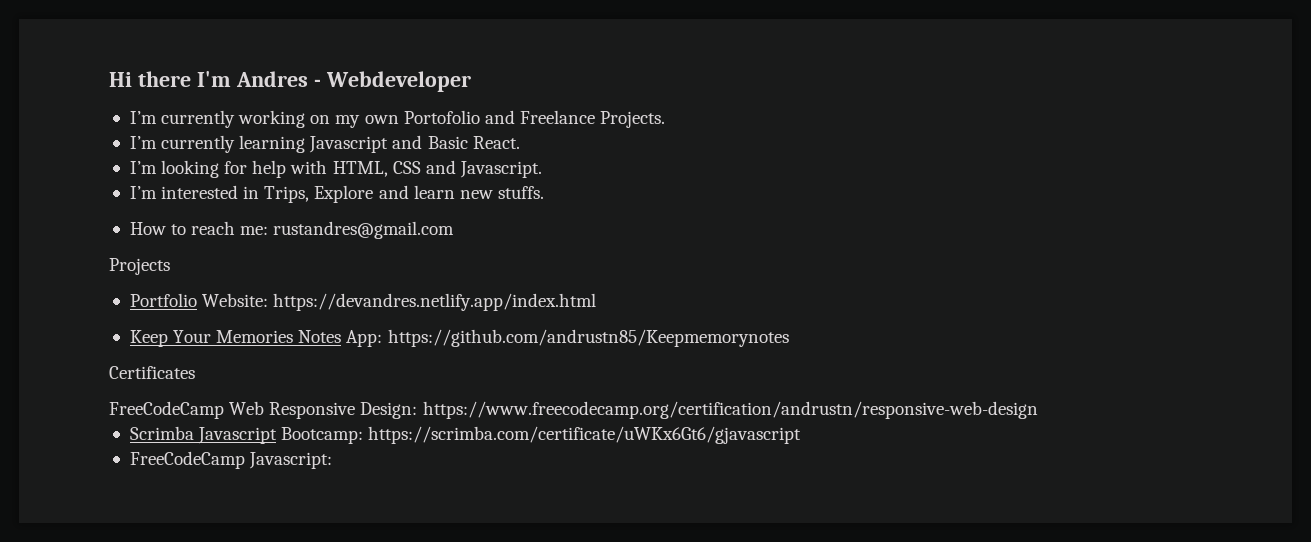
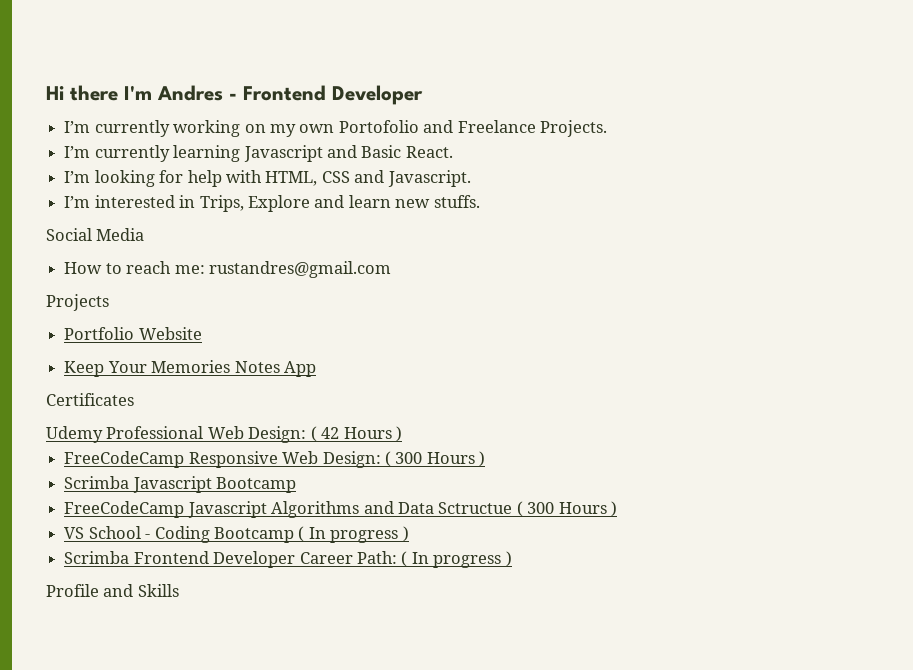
[325,71,471,92] Webdeveloper -> [243,85,423,105] Frontend Developer
(544, 192) none -> [46,228,145,241] // Social Media
[202,293,597,311] Website: https://devandres.netlify.app/index.html -> [138,327,202,340] Website
[346,329,789,347] App: https://github.com/andrustn85/Keepmemorynotes -> [283,361,316,377] App
[109,401,1038,419] FreeCodeCamp Web Responsive Design: https://www.freecodecamp.org/certification/andrustn/responsive-web-design -> [46,426,403,443] [64,451,486,468] Udemy Professional Web Design: ( 42 Hours ) // FreeCodeCamp Responsive Web Design: ( 300 Hours )
[281,426,802,444] [129,451,333,469] Bootcamp: https://scrimba.com/certificate/uWKx6Gt6/gjavascript // FreeCodeCamp Javascript: -> [216,477,297,493] [64,501,618,518] [64,526,409,543] [64,551,512,568] [46,584,179,597] Bootcamp // FreeCodeCamp Javascript Algorithms and Data Sctructue ( 300 Hours ) // VS School - Coding Bootcamp ( In progress ) // Scrimba Frontend Developer Career Path: ( In progress ) // Profile and Skills

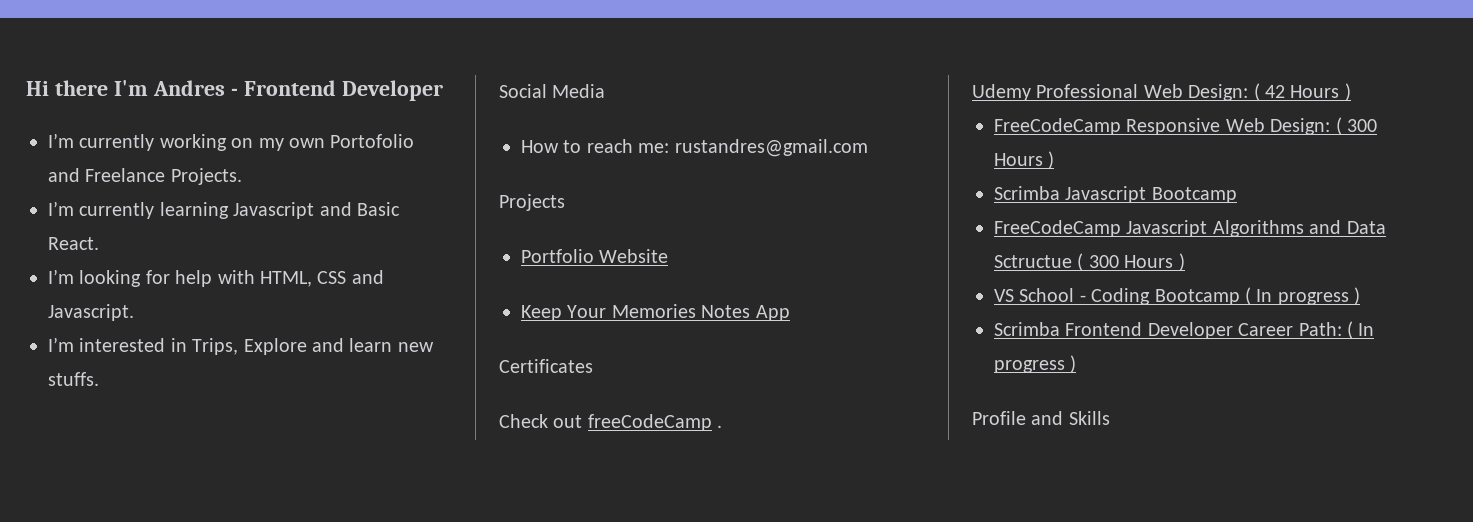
(134, 399) none -> [499,414,723,431] // Check out freeCodeCamp .

